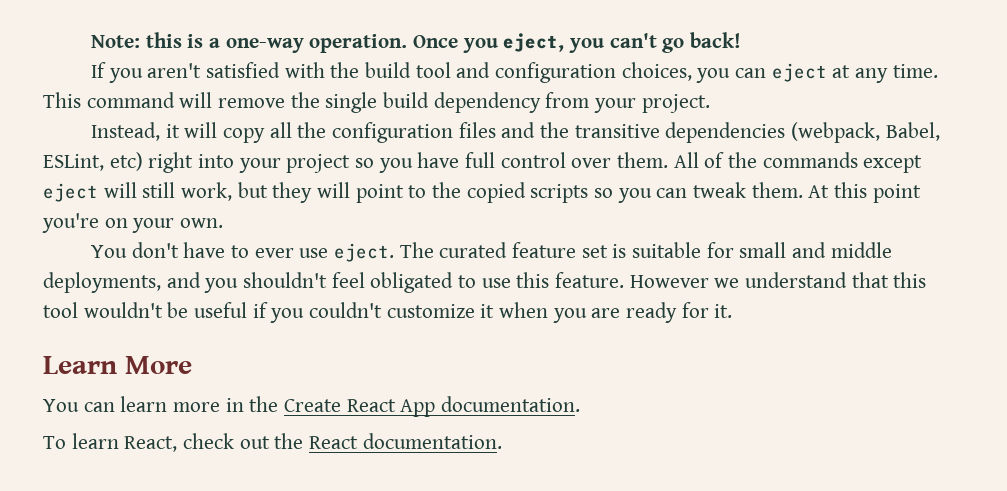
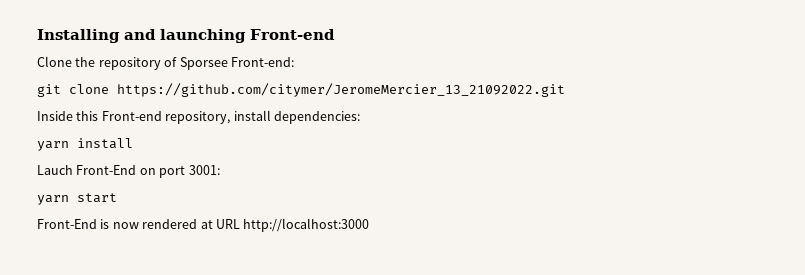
[90,32,741,53] [90,62,938,83] [43,92,710,113] [90,122,940,143] [43,152,923,173] [43,182,921,203] [42,213,224,233] [90,242,892,262] [43,272,927,293] [43,302,733,323] [43,356,192,374] [43,396,581,417] [43,433,502,452] Note: this is a one-way operation. Once you eject, you can't go back! // If you aren't satisfied with the build tool and configuration choices, you can eject at any time. This command will remove the single build dependency from your project. // Instead, it will copy all the configuration files and the transitive dependencies (webpack, Babel, ESLint, etc) right into your project so you have full control over them. All of the commands except eject will still work, but they will point to the copied scripts so you can tweak them. At this point you're on your own. // You don't have to ever use eject. The curated feature set is suitable for small and middle deployments, and you shouldn't feel obligated to use this feature. However we understand that this tool wouldn't be useful if you couldn't customize it when you are ready for it. // Learn More // You can learn more in the Create React App documentation. // To learn React, check out the React documentation. -> [37,29,335,43] [37,56,294,70] [37,83,565,97] [37,110,360,124] [37,138,133,151] [37,165,220,178] [37,193,117,205] [37,218,370,232] Installing and launching Front-end // Clone the repository of Sporsee Front-end: // git clone https://github.com/citymer/JeromeMercier_13_21092022.git // Inside this Front-end repository, install dependencies: // yarn install // Lauch Front-End on port 3001: // yarn start // Front-End is now rendered at URL http://localhost:3000

